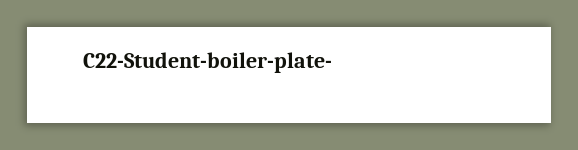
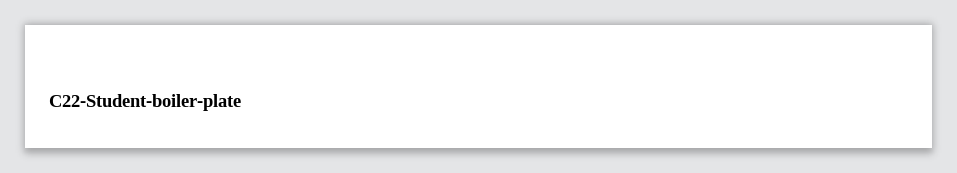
[83,52,332,73] C22-Student-boiler-plate- -> [49,94,241,111] C22-Student-boiler-plate

